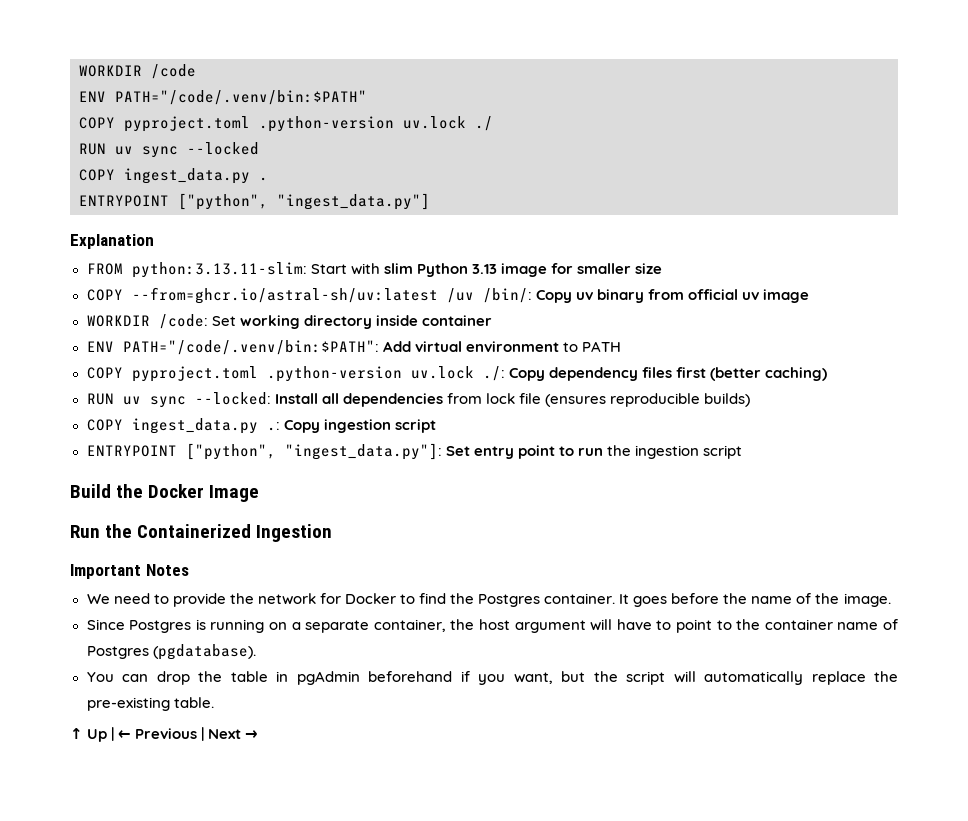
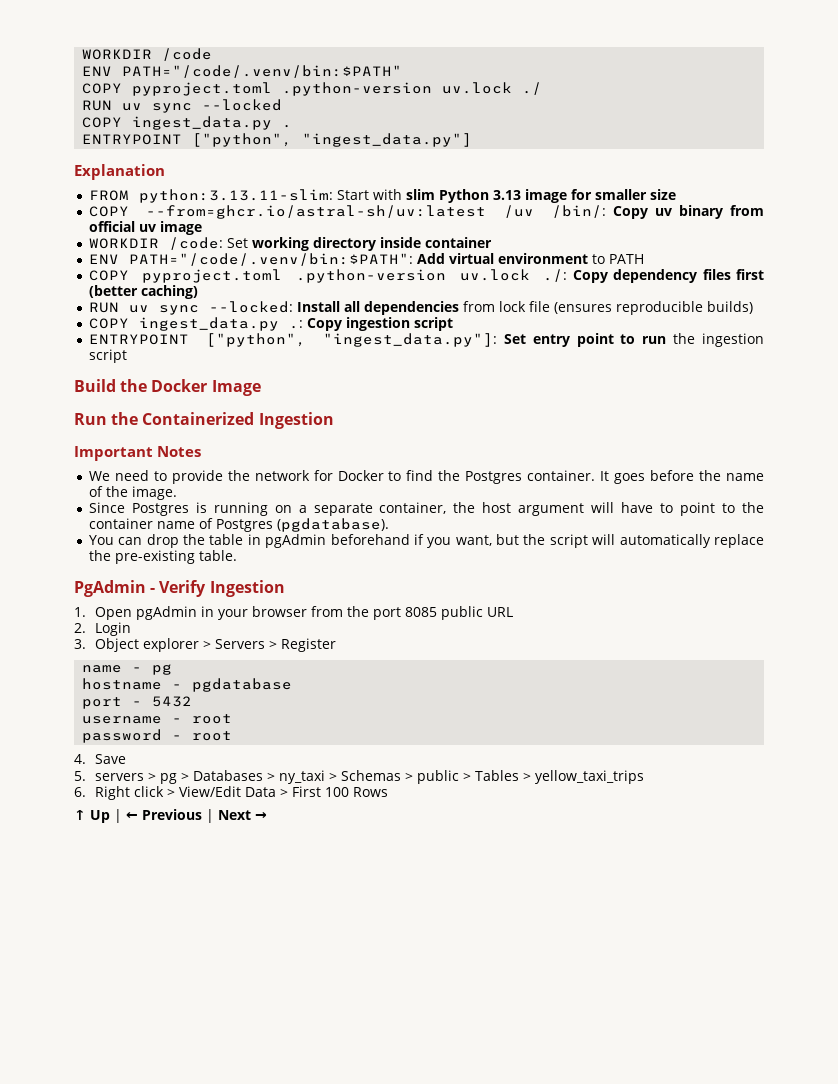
(214, 702) none -> [74,580,285,597] [74,606,513,620] [74,622,131,636] [74,638,336,652] [82,664,173,675] [82,678,293,692] [82,696,193,709] [82,714,233,724] [82,729,233,743] [74,754,126,764] [74,770,644,784] [74,786,388,800] // PgAdmin - Verify Ingestion // 1. Open pgAdmin in your browser from the port 8085 public URL // 2. Login // 3. Object explorer > Servers > Register // name - pg // hostname - pgdatabase // port - 5432 // username - root // password - root // 4. Save // 5. servers > pg > Databases > ny_taxi > Schemas > public > Tables > yellow_taxi_trips // 6. Right click > View/Edit Data > First 100 Rows

